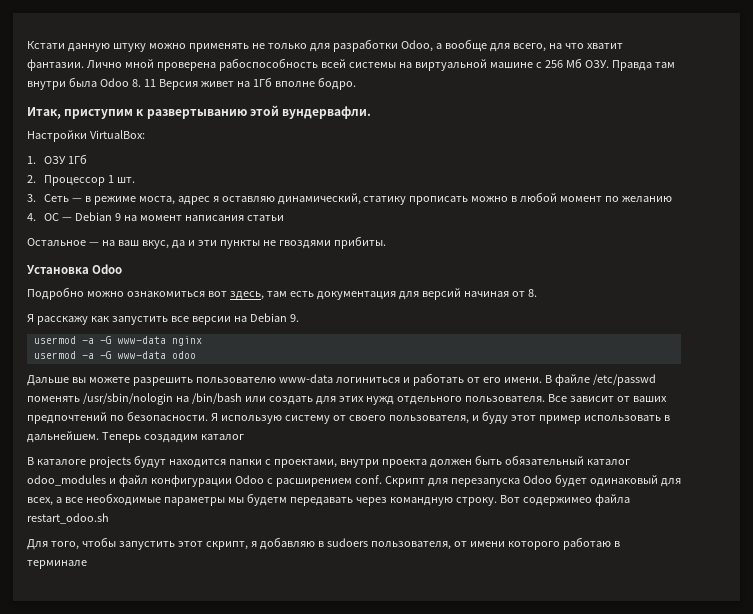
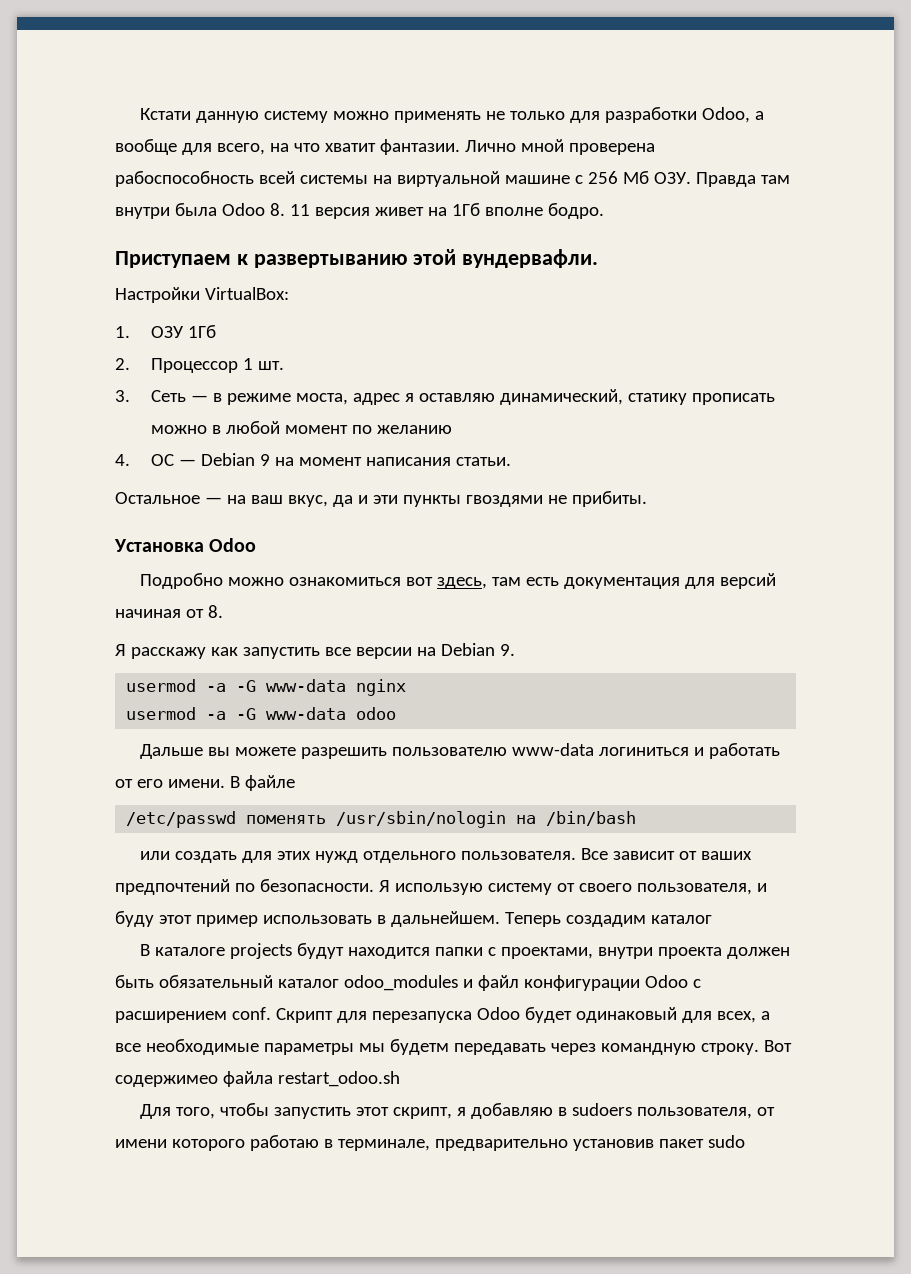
[112,43,146,52] штуку -> [263,111,328,123] систему
[158,79,198,90] Версия -> [314,207,370,219] версия
[27,107,134,119] Итак, приступим -> [115,251,231,268] Приступаем
[246,215,284,221] статьи -> [456,457,512,466] статьи.
[262,240,331,249] не гвоздями -> [465,495,567,507] гвоздями не
(590, 380) none -> (295, 783) //
(242, 398) none -> (637, 818) //
[27,560,87,569] терминале -> [337,1135,745,1151] терминале, предварительно установив пакет sudo

